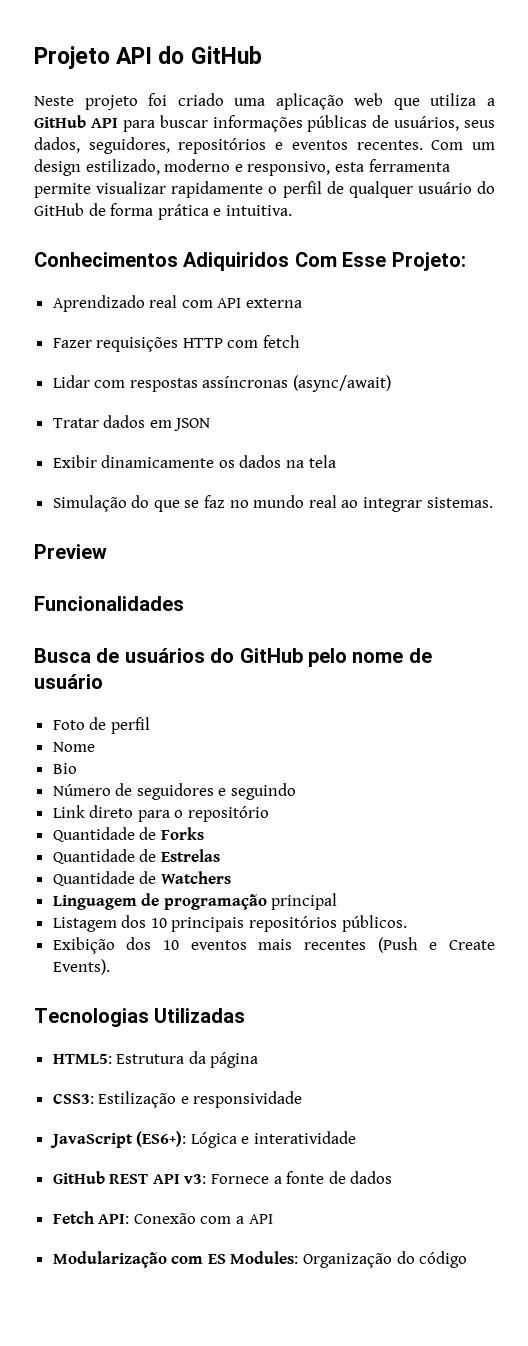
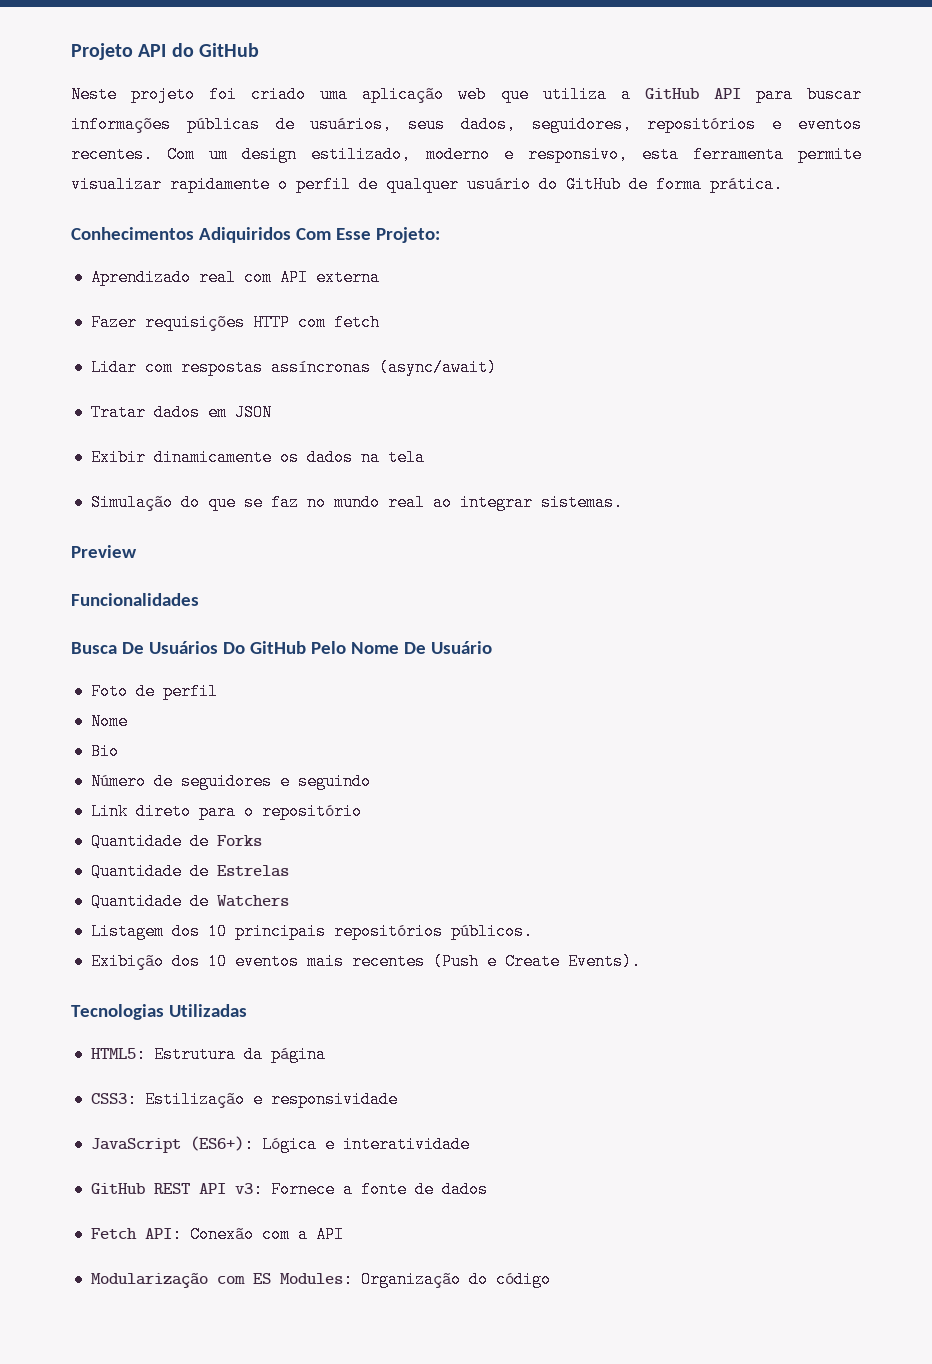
[157,204,292,220] prática e intuitiva. -> [710,176,783,193] prática.
[96,648,432,667] [34,674,103,689] de usuários do GitHub pelo nome de usuário -> [121,641,492,654] De Usuários Do GitHub Pelo Nome De Usuário
[52,893,338,910] // Linguagem de programação principal -> (289, 901) none

